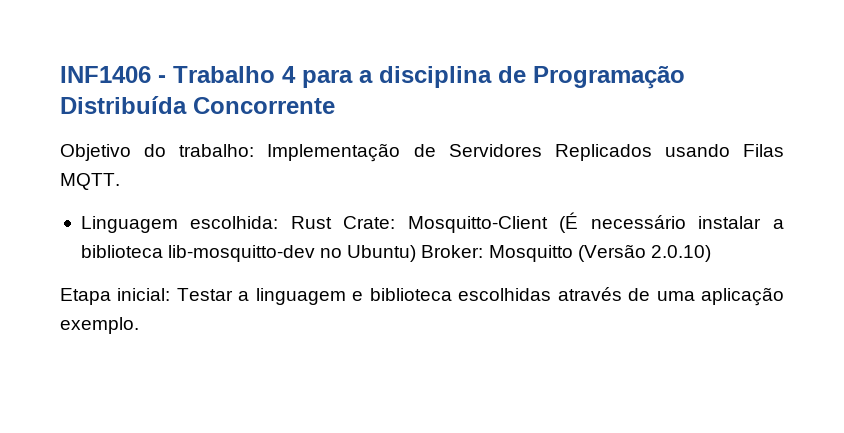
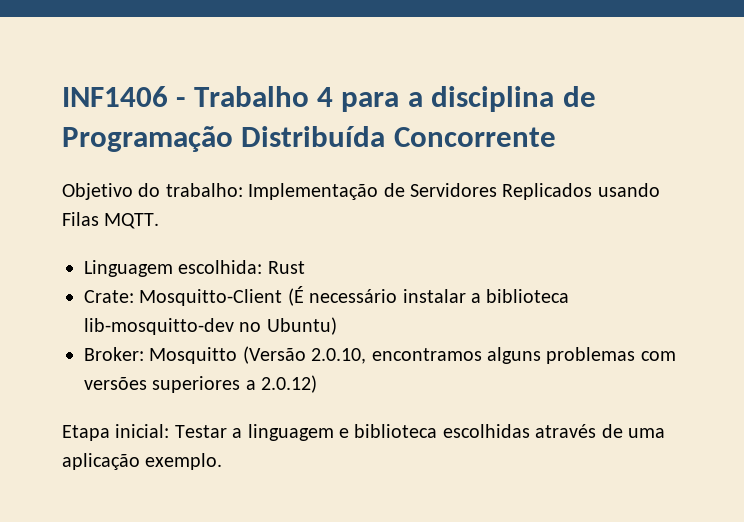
(332, 222) none -> (305, 267) //
(417, 253) none -> (337, 326) //
[650,245,711,262] 2.0.10) -> [311,347,676,364] [84,375,318,393] 2.0.10, encontramos alguns problemas com versões superiores a 2.0.12)

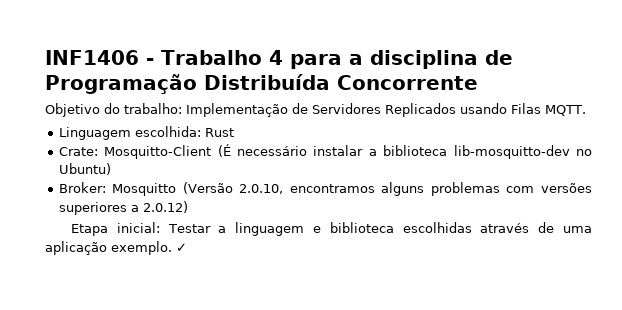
(223, 461) none -> [176,243,187,252] ✓

